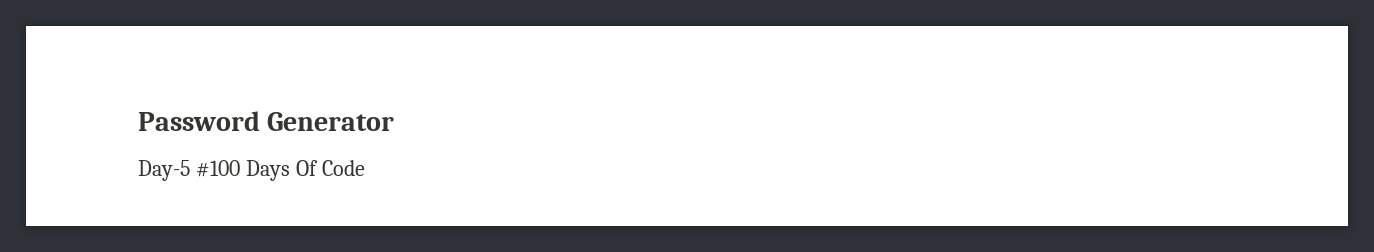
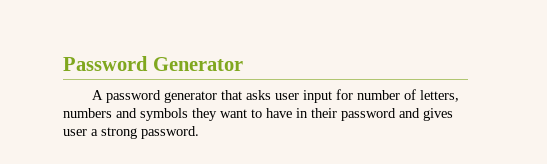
[138,160,365,181] Day-5 #100 Days Of Code -> [91,89,459,103] [63,108,453,121] [63,126,199,139] A password generator that asks user input for number of letters, numbers and symbols they want to have in their password and gives user a strong password.

